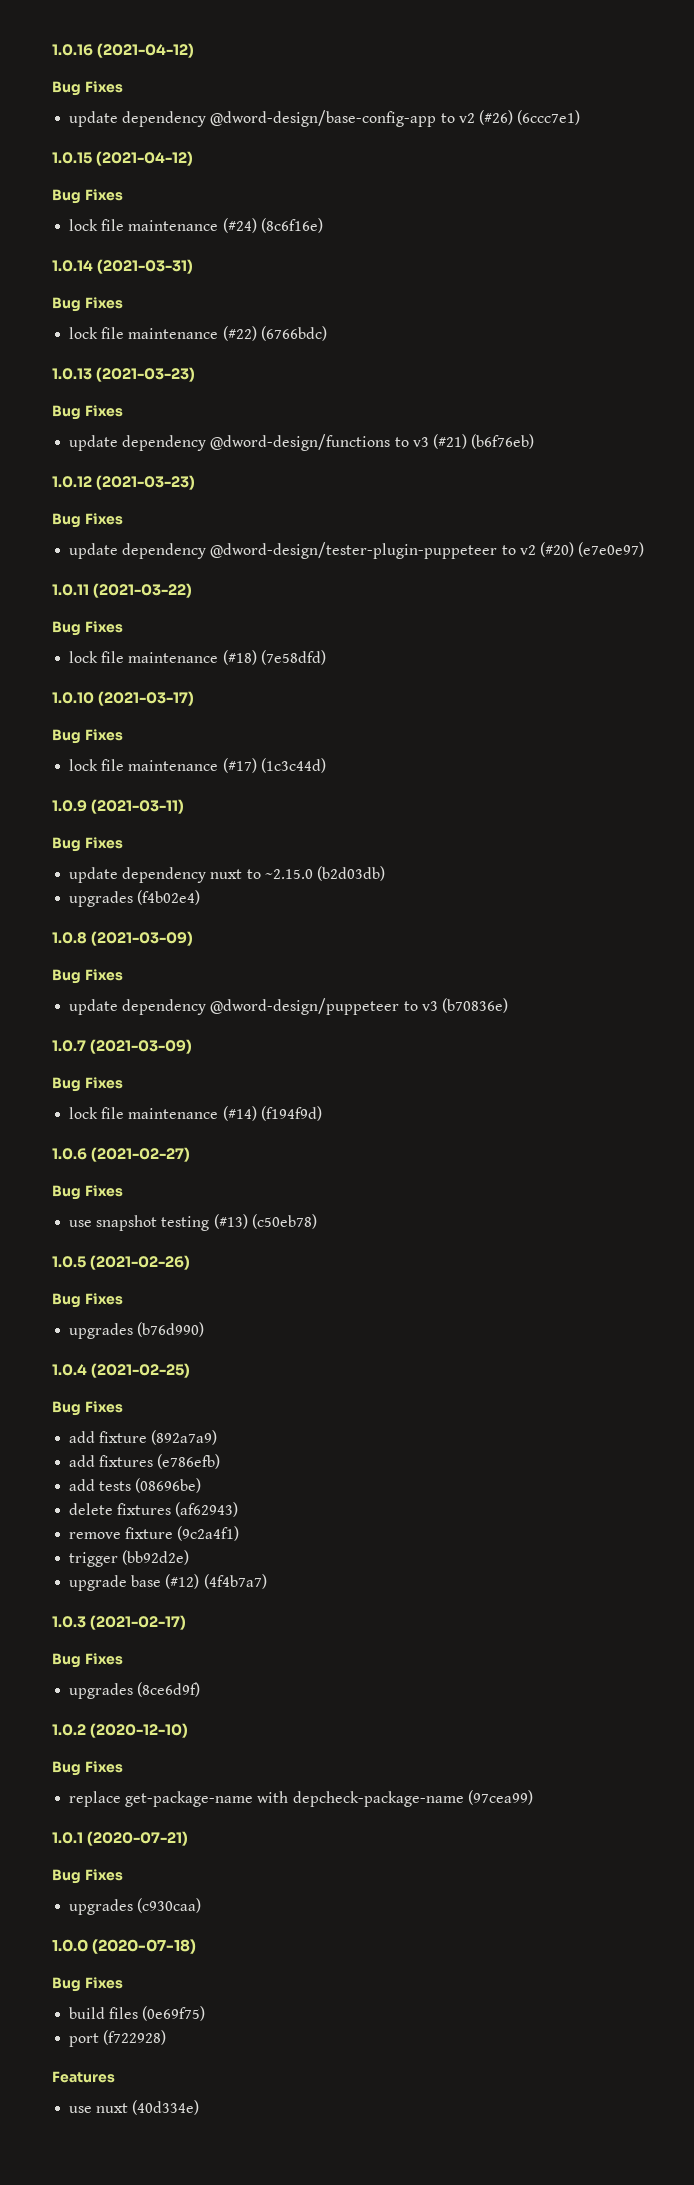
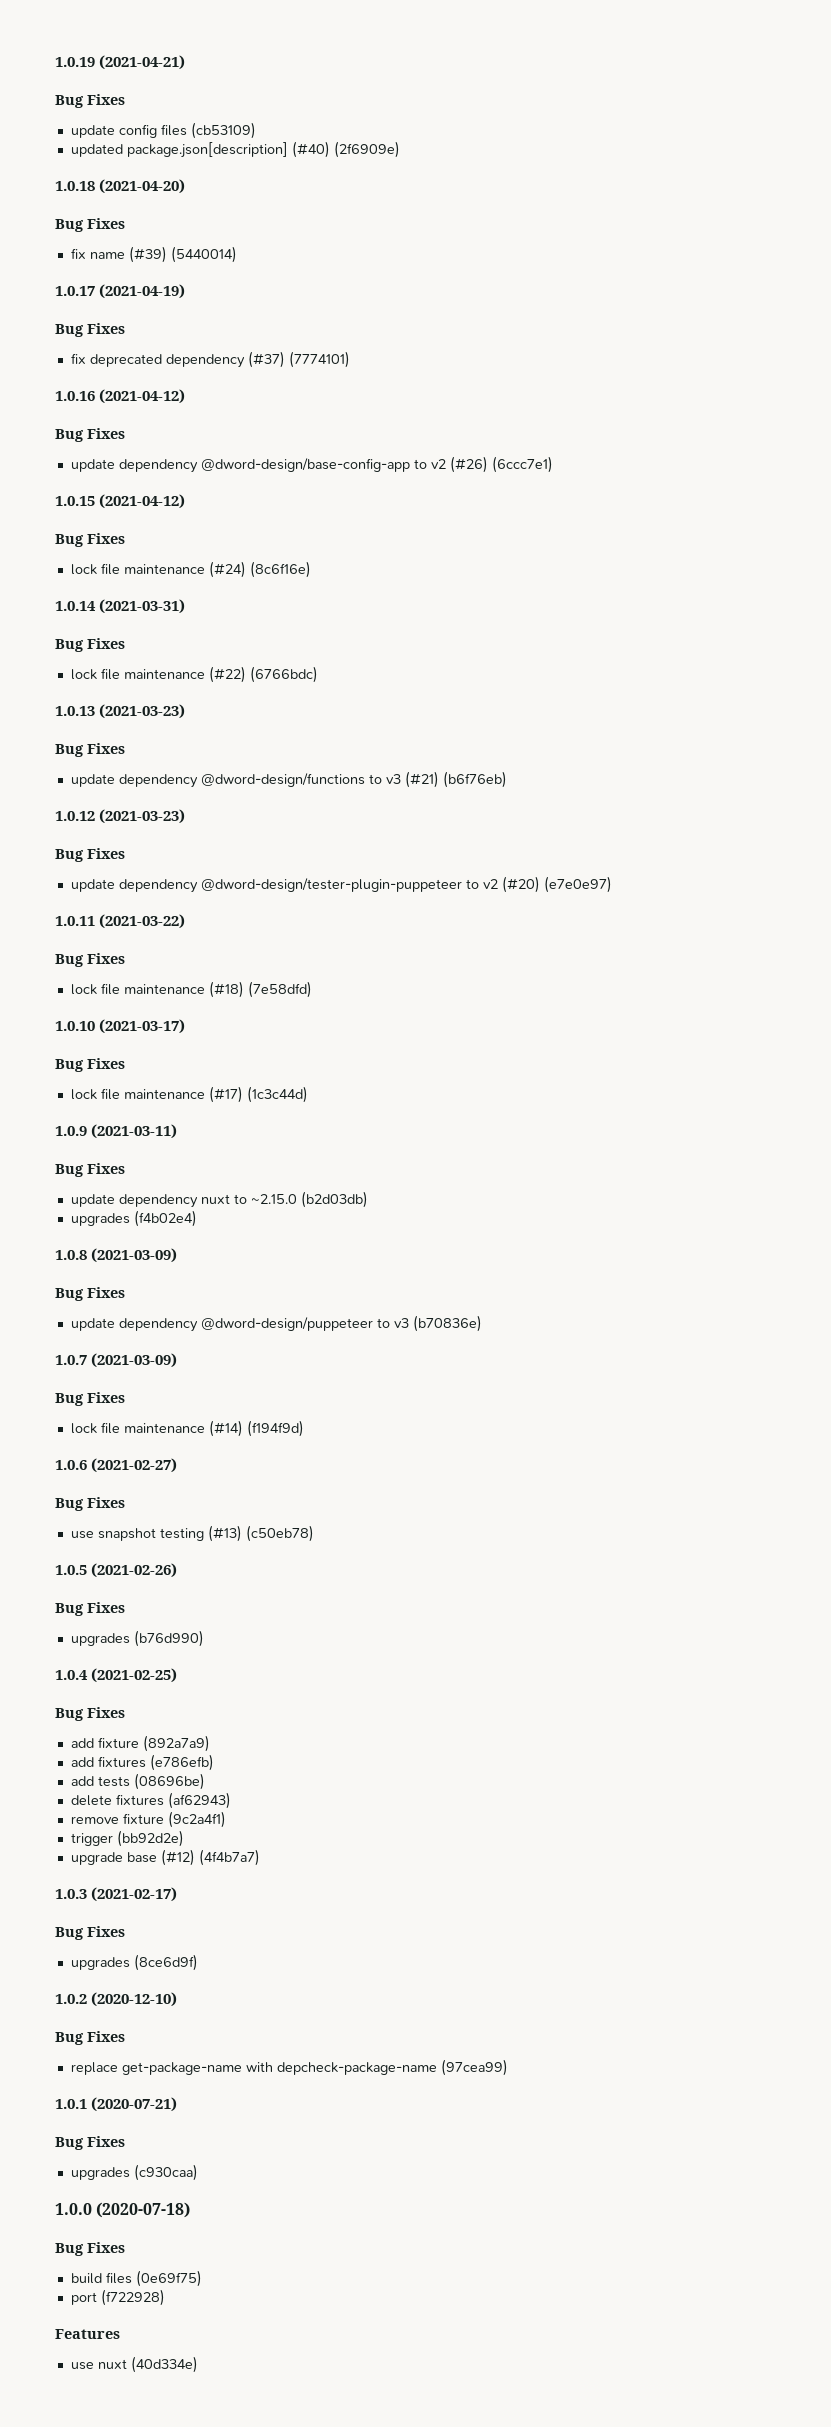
(52, 50) none -> [55,55,186,70] [55,94,125,108] [70,122,256,139] [70,141,400,158] [55,179,186,194] [55,218,125,232] [70,246,237,263] [55,284,186,299] [55,323,125,337] [70,351,350,368] 1.0.19 (2021-04-21) // Bug Fixes // update config files (cb53109) // updated package.json[description] (#40) (2f6909e) // 1.0.18 (2021-04-20) // Bug Fixes // fix name (#39) (5440014) // 1.0.17 (2021-04-19) // Bug Fixes // fix deprecated dependency (#37) (7774101) //

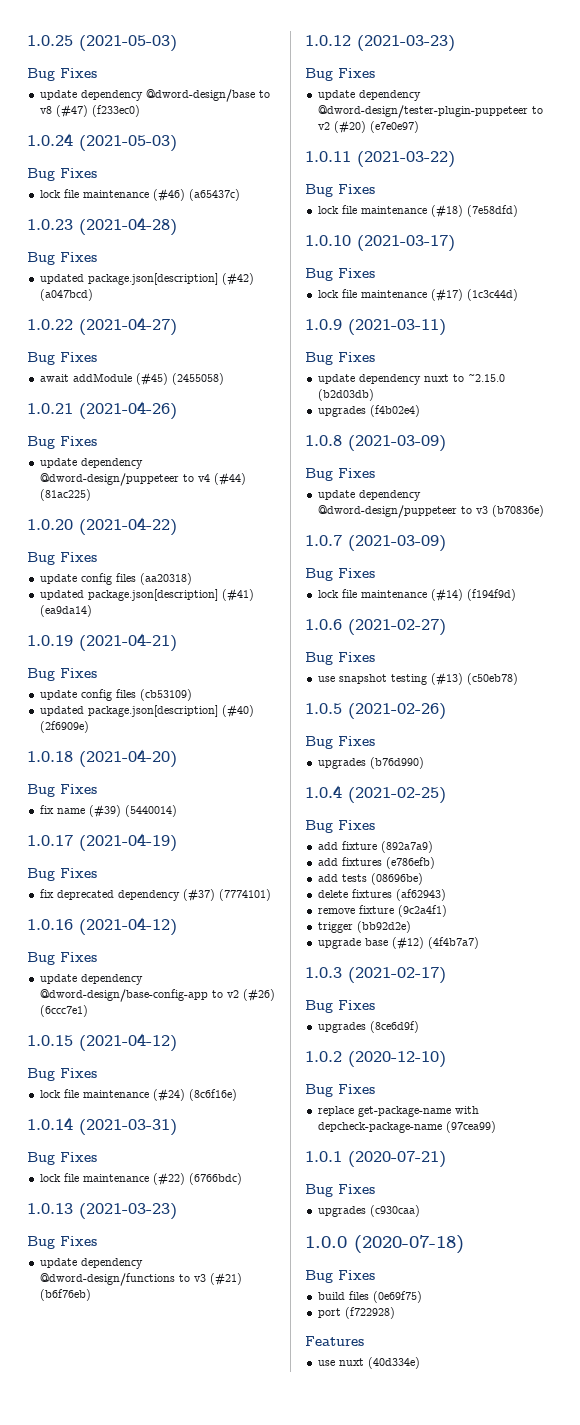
(55, 62) none -> [27,35,177,52] [27,68,97,81] [39,89,270,102] [39,104,140,118] [27,133,177,152] [27,168,97,181] [39,188,240,202] [27,217,177,236] [27,252,97,265] [39,272,254,286] [39,289,93,301] [27,317,177,336] [27,352,97,365] [39,372,224,386] [27,401,177,420] [27,436,97,449] [39,458,143,469] [39,472,246,486] [39,489,91,501] [27,517,177,536] [27,552,97,565] [39,573,192,585] [39,588,254,602] [39,605,92,617] 1.0.25 (2021-05-03) // Bug Fixes // update dependency @dword-design/base to v8 (#47) (f233ec0) // 1.0.24 (2021-05-03) // Bug Fixes // lock file maintenance (#46) (a65437c) // 1.0.23 (2021-04-28) // Bug Fixes // updated package.json[description] (#42) (a047bcd) // 1.0.22 (2021-04-27) // Bug Fixes // await addModule (#45) (2455058) // 1.0.21 (2021-04-26) // Bug Fixes // update dependency @dword-design/puppeteer to v4 (#44) (81ac225) // 1.0.20 (2021-04-22) // Bug Fixes // update config files (aa20318) // updated package.json[description] (#41) (ea9da14) //

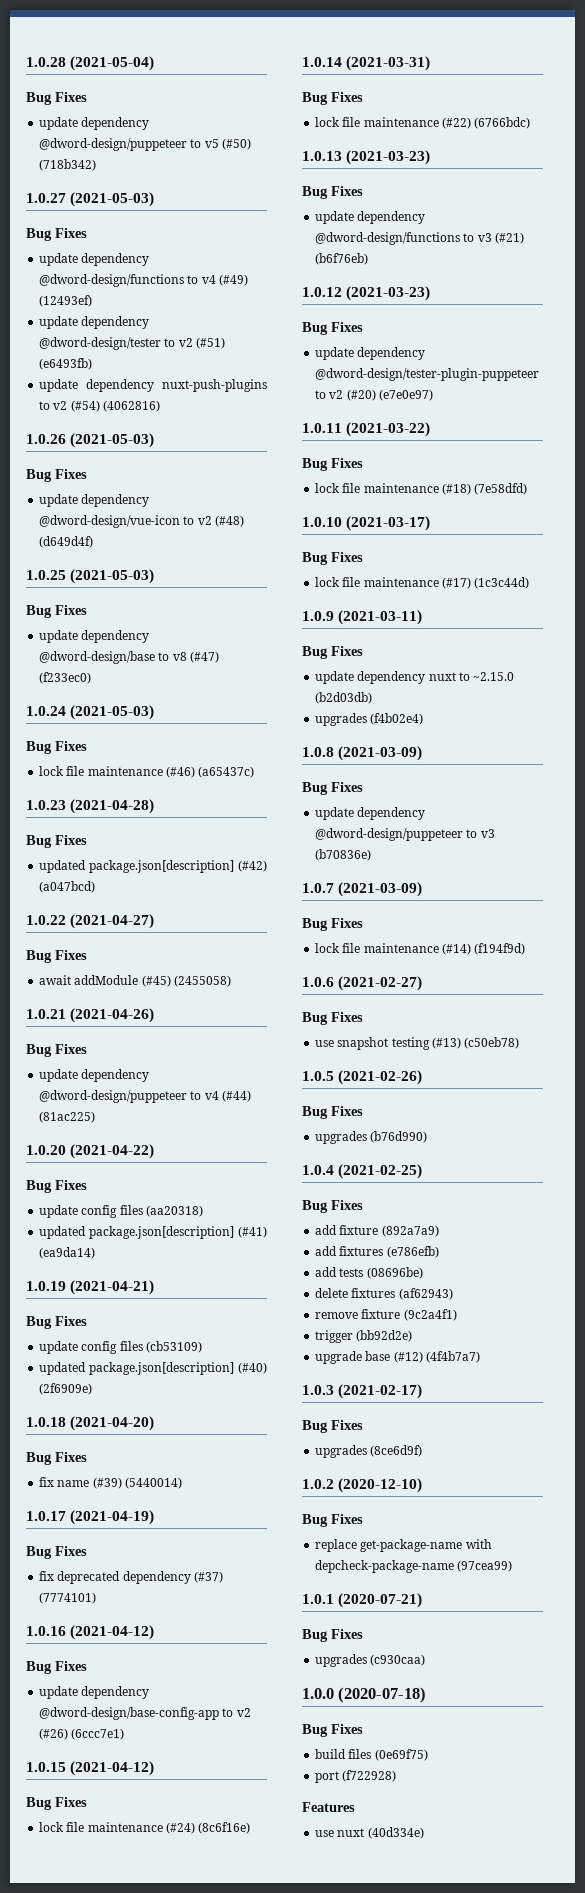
(27, 40) none -> [26,56,155,71] [26,92,87,105] [39,117,150,130] [39,138,251,151] [39,159,97,171] [26,192,155,207] [26,228,87,241] [39,253,150,266] [39,274,248,287] [39,295,93,307] [39,316,150,329] [39,337,225,350] [39,358,93,370] [39,379,267,392] [39,400,160,412] [26,433,155,448] [26,469,87,482] [39,494,150,507] [39,515,244,528] [39,536,94,548] 1.0.28 (2021-05-04) // Bug Fixes // update dependency @dword-design/puppeteer to v5 (#50) (718b342) // 1.0.27 (2021-05-03) // Bug Fixes // update dependency @dword-design/functions to v4 (#49) (12493ef) // update dependency @dword-design/tester to v2 (#51) (e6493fb) // update dependency nuxt-push-plugins to v2 (#54) (4062816) // 1.0.26 (2021-05-03) // Bug Fixes // update dependency @dword-design/vue-icon to v2 (#48) (d649d4f) //

